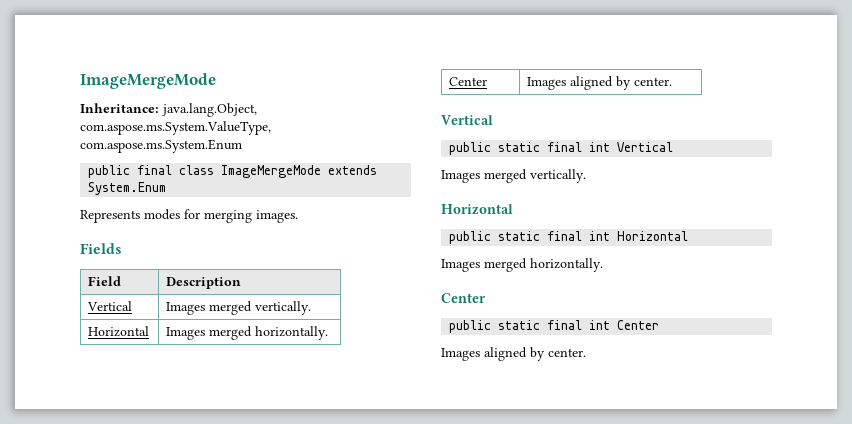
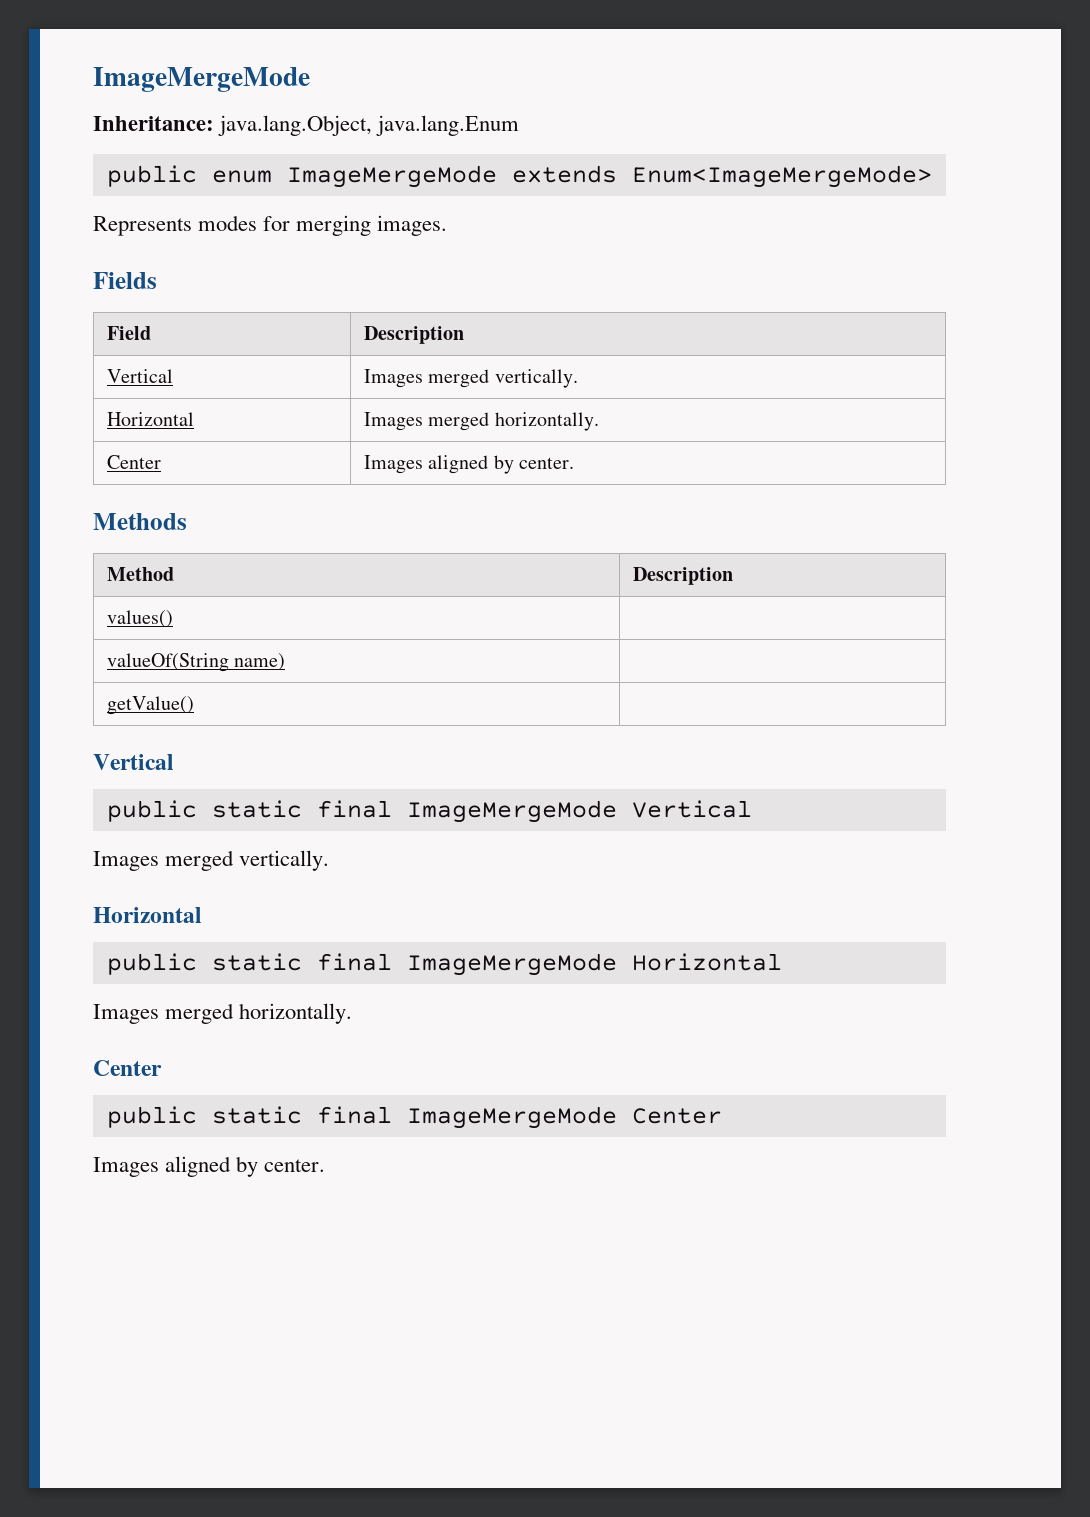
[80,121,271,135] [80,139,242,153] [88,165,215,178] com.aspose.ms.System.ValueType, com.aspose.ms.System.Enum // public final class -> [376,115,520,136] [106,165,272,187] java.lang.Enum // public enum
[88,182,167,195] System.Enum -> [631,165,932,188] Enum<ImageMergeMode>
(673, 81) none -> [93,513,187,530] [106,567,174,581] [632,567,733,585] [106,610,173,628] [106,653,286,672] [106,696,194,715] // Methods // Method | Description // values() | // valueOf(String name) | // getValue() |
[589,142,611,152] int -> [406,800,617,823] ImageMergeMode
[589,231,611,241] int -> [406,953,617,976] ImageMergeMode
[589,320,611,330] int -> [406,1106,617,1129] ImageMergeMode

